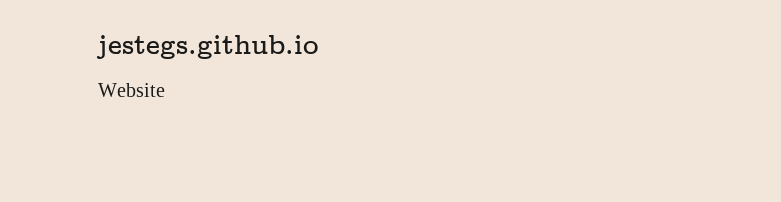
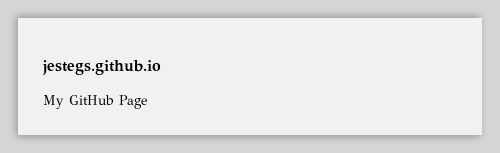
[98,83,165,97] Website -> [43,95,148,109] My GitHub Page

